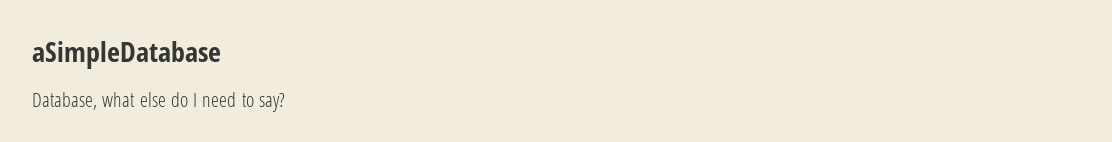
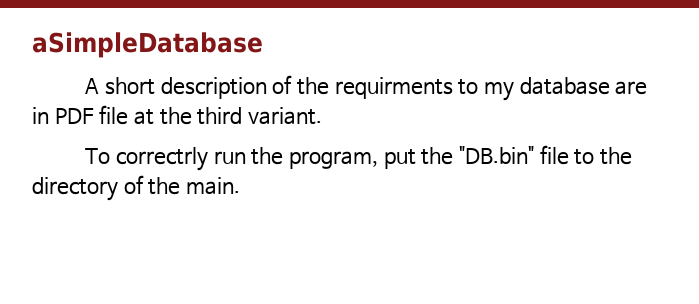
[32,92,285,112] Database, what else do I need to say? -> [85,75,648,101] [32,105,322,125] [85,145,632,171] [32,175,240,201] A short description of the requirments to my database are in PDF file at the third variant. // To correctrly run the program, put the "DB.bin" file to the directory of the main.

